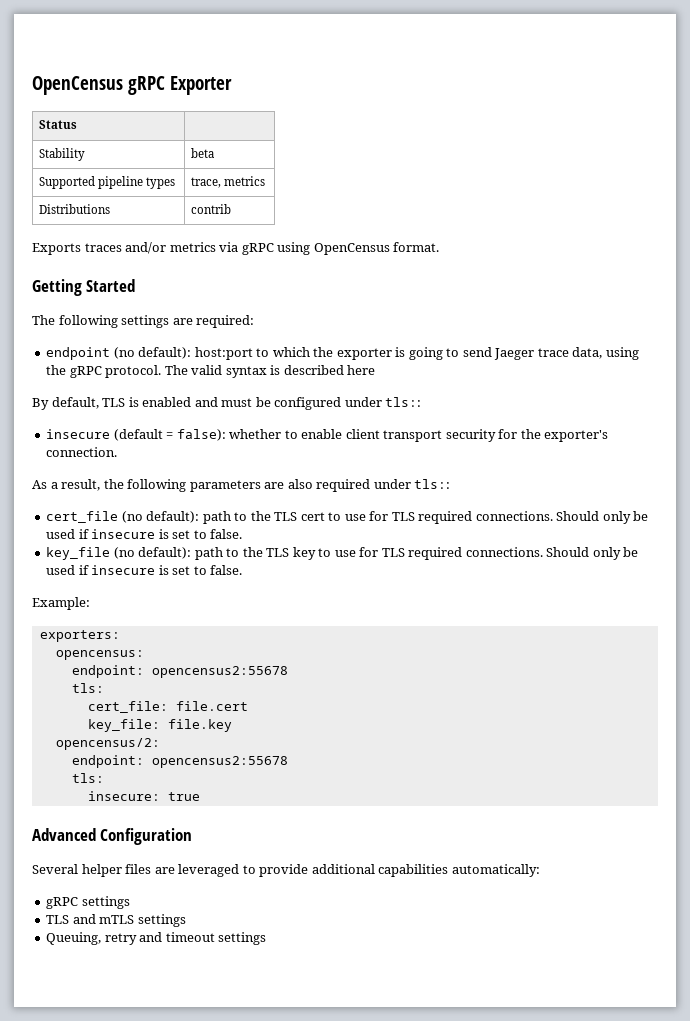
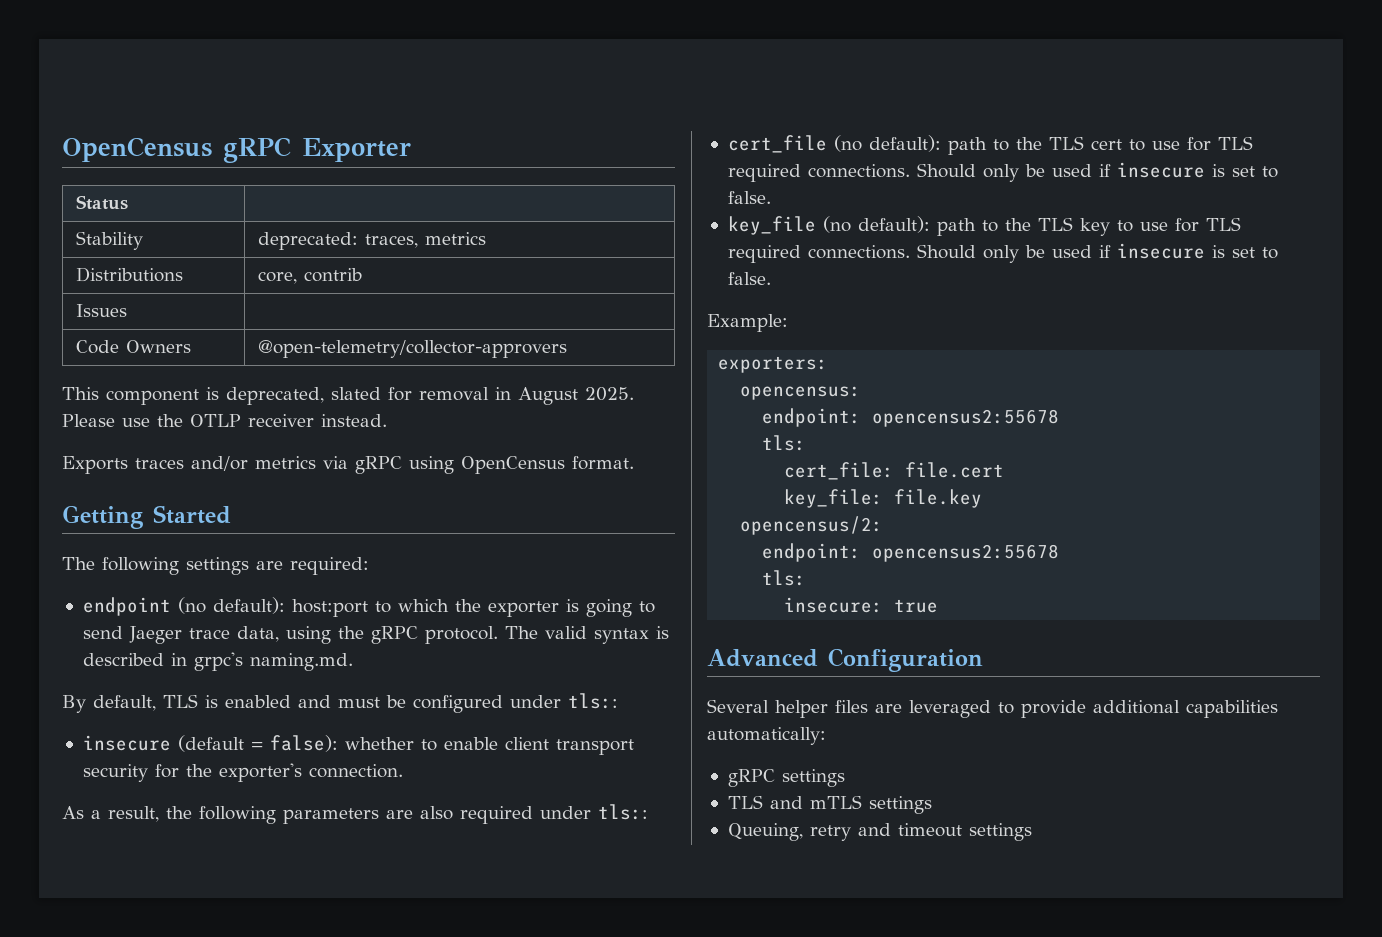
[190,148,214,158] [38,176,176,189] [190,177,221,188] beta // Supported pipeline types | trace, -> [257,232,418,250] deprecated: traces,
(110, 209) none -> [257,271,297,284] core,
(231, 209) none -> [75,304,127,317] [75,340,191,354] [257,340,567,358] [62,387,634,405] [62,414,387,427] // Issues | // Code Owners | @open-telemetry/collector-approvers // This component is deprecated, slated for removal in August 2025. Please use the OTLP receiver instead.
[347,365,376,375] here -> [170,652,353,671] in grpc's naming.md.

